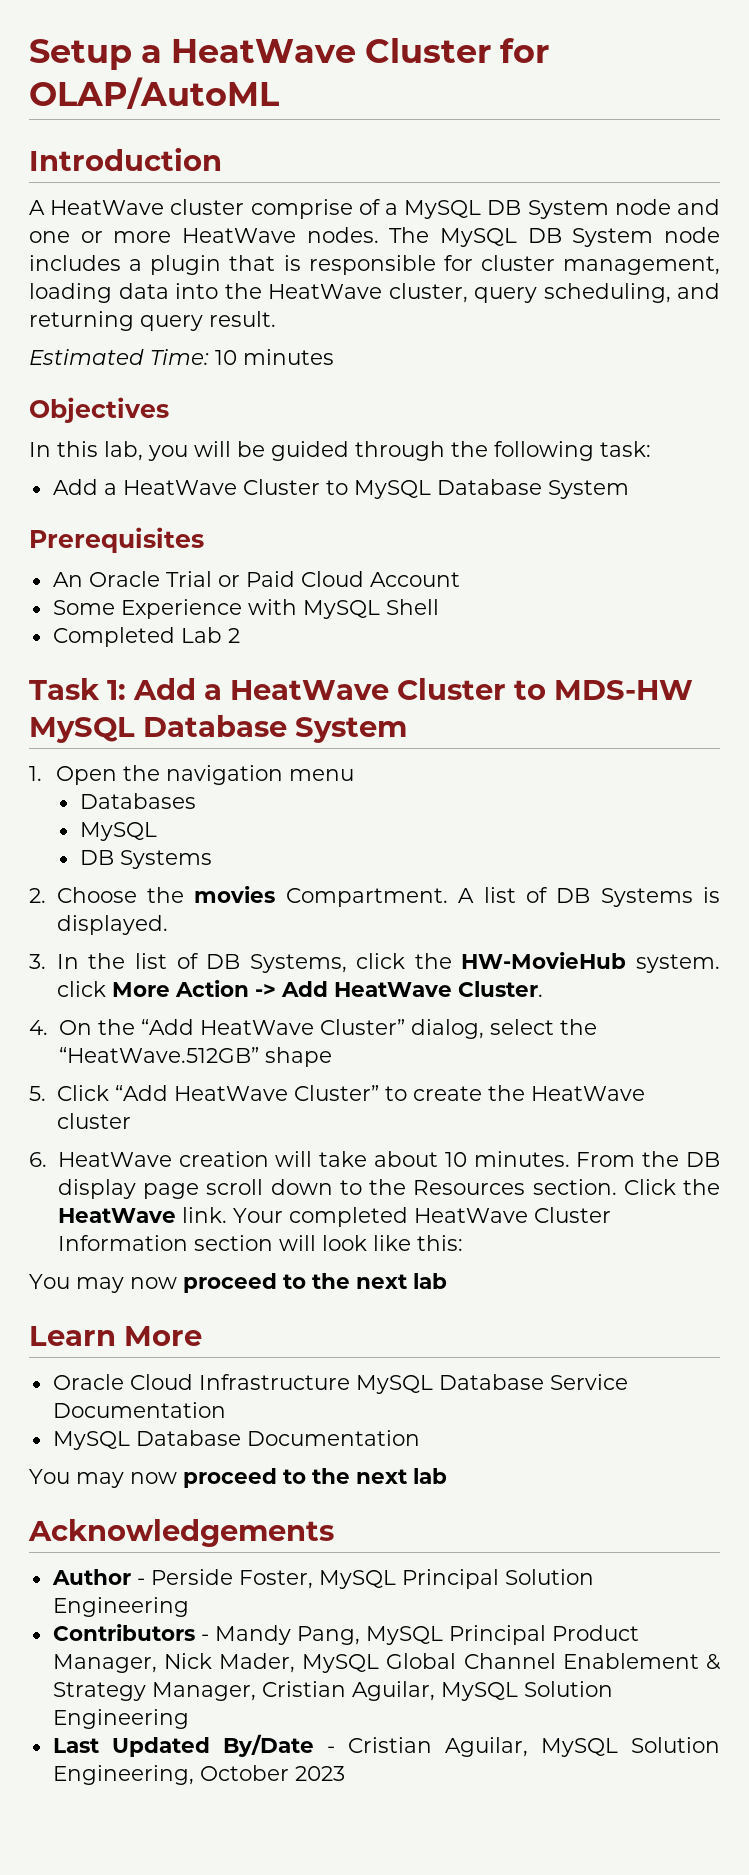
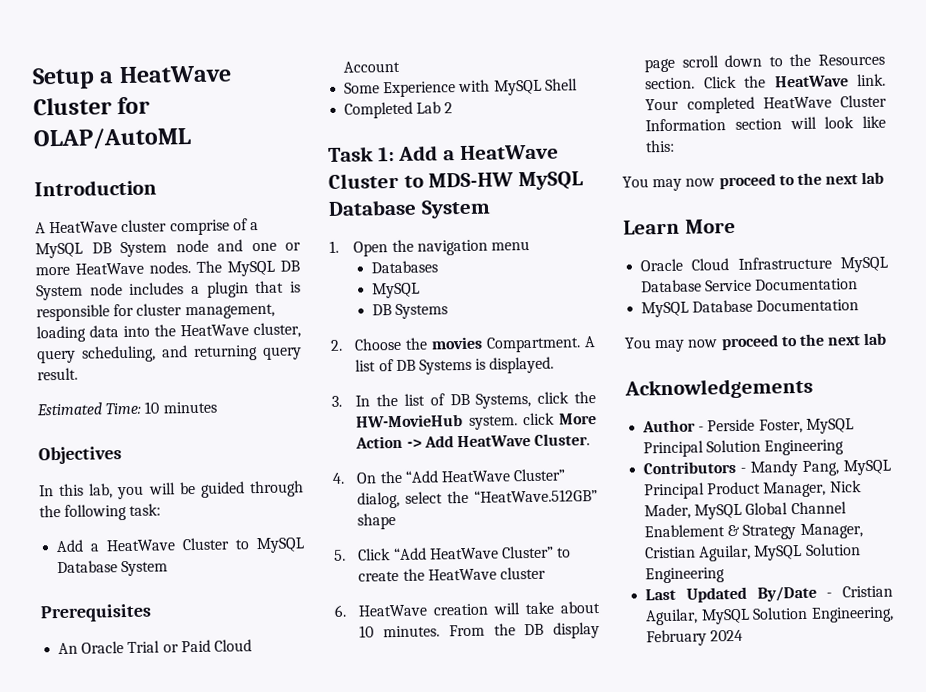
[199,1765,345,1781] October 2023 -> [646,629,744,647] February 2024

